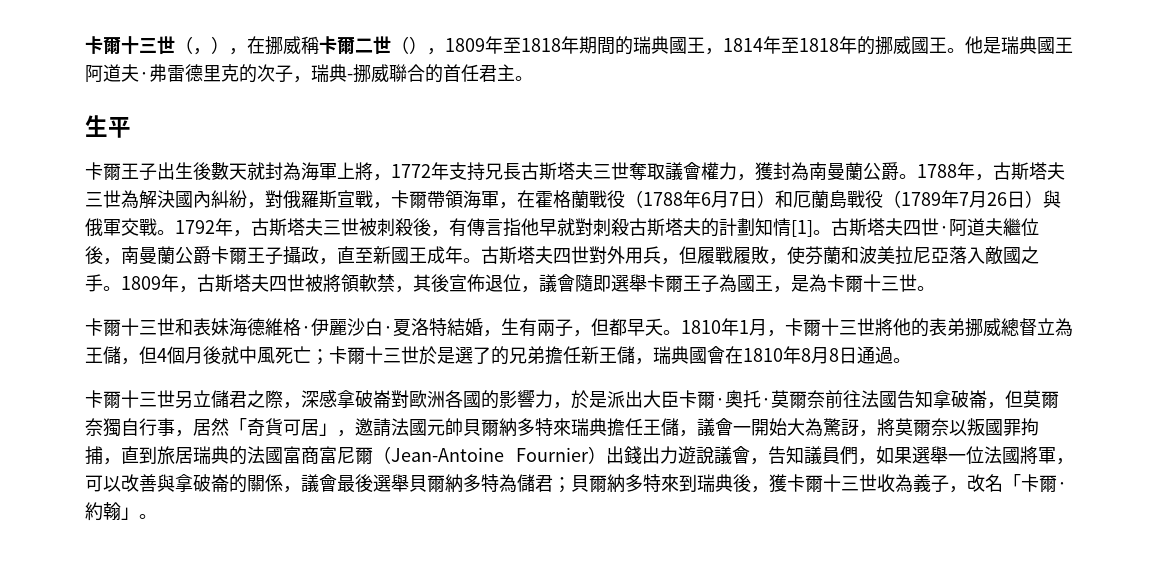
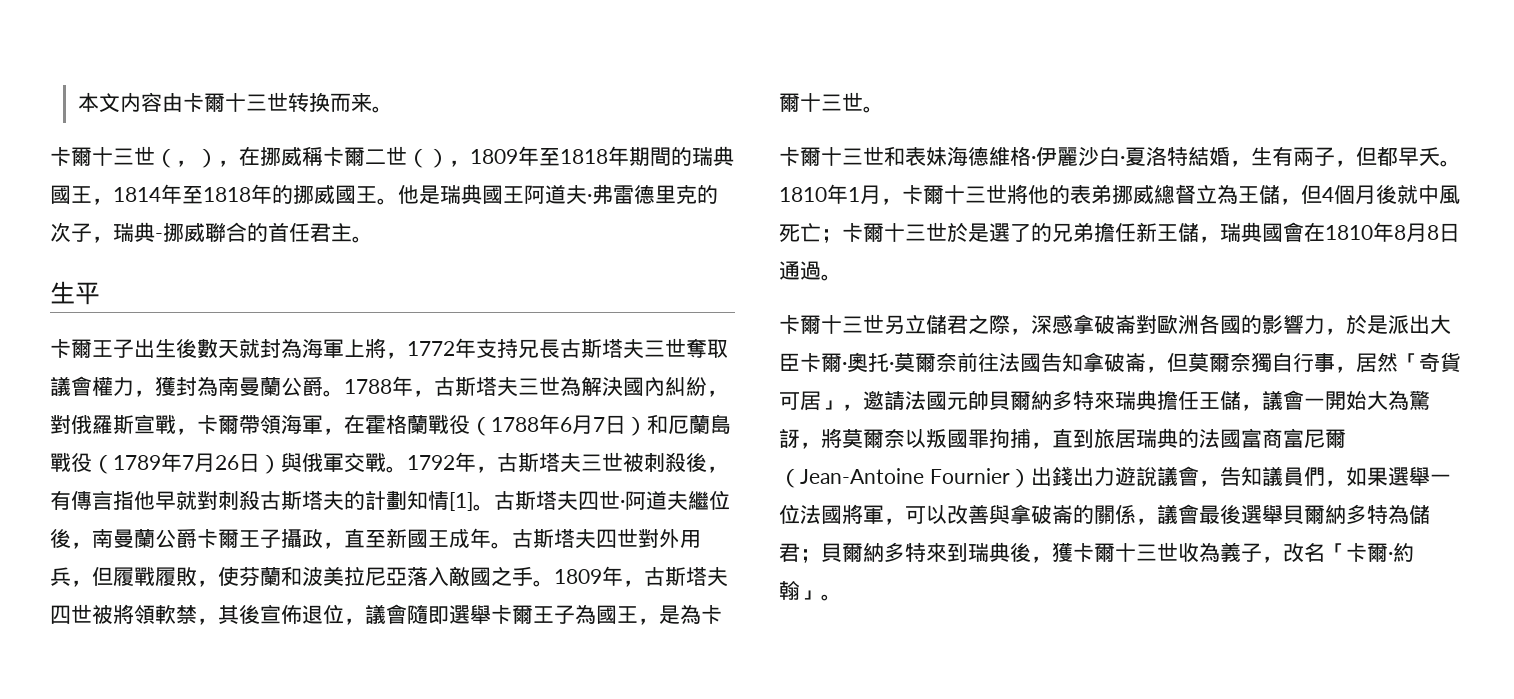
(85, 45) none -> [77,92,393,113] 本文内容由卡爾十三世转换而来。 //

